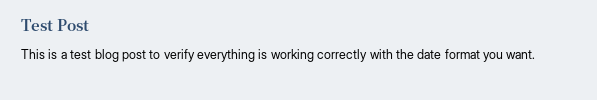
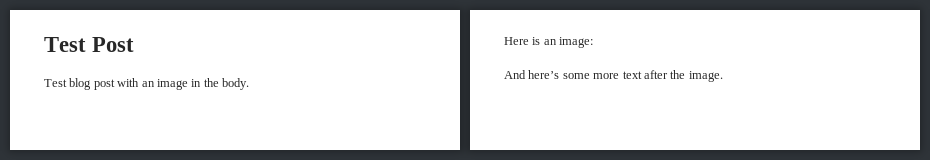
[21,49,536,62] This is a test blog post to verify everything is working correctly with the date format you want. -> [44,78,249,90] [504,37,594,48] [504,70,723,82] Test blog post with an image in the body. // Here is an image: // And here’s some more text after the image.

